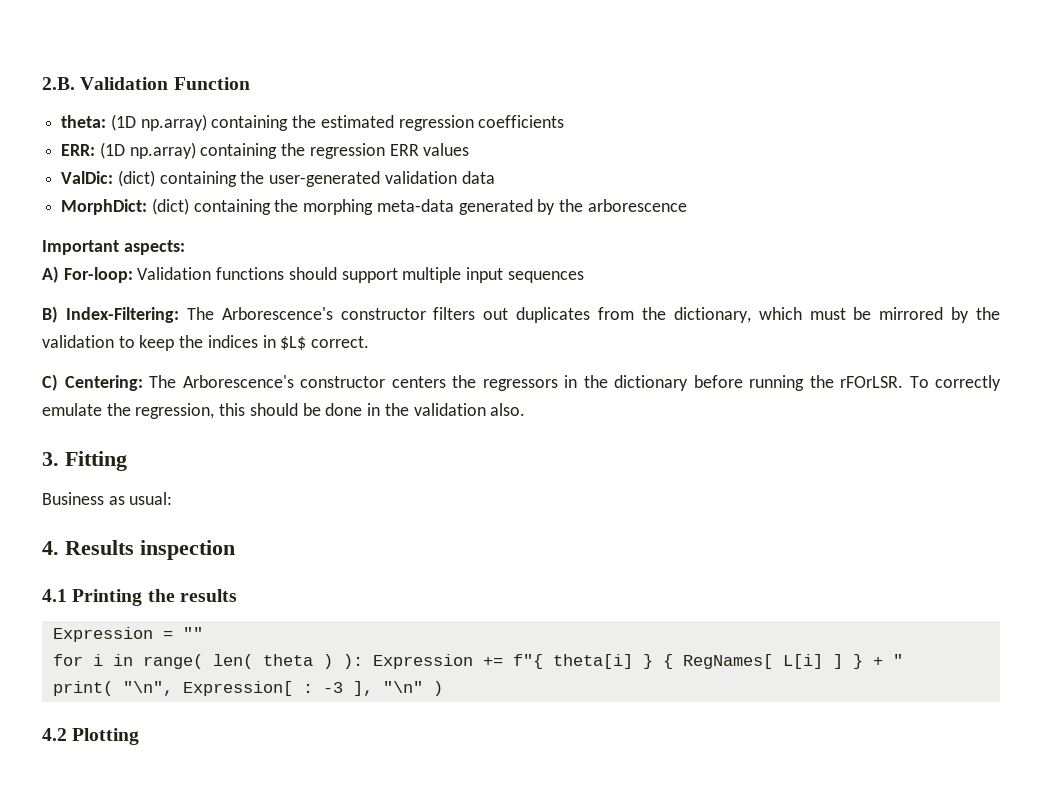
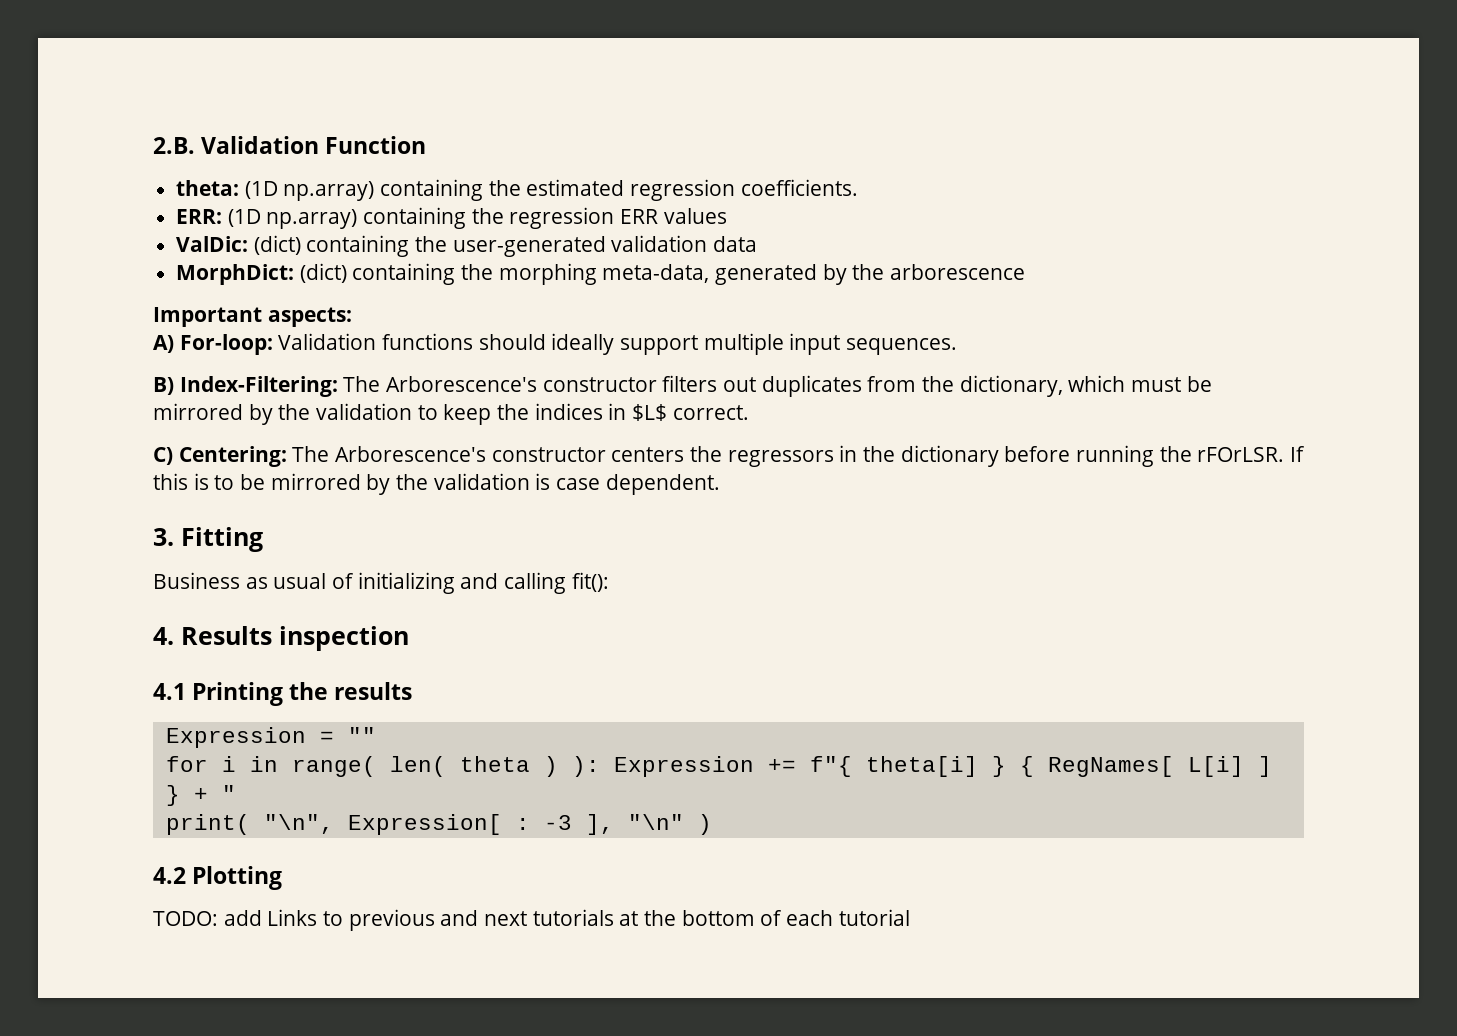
[478,115,565,128] coefficients -> [740,179,858,196] coefficients.
[376,199,454,212] meta-data -> [602,264,710,283] meta-data,
(337, 273) none -> [551,333,615,355] ideally
[507,271,584,283] sequences -> [846,338,958,355] sequences.
[909,375,1001,391] [42,403,526,419] [42,451,127,471] [42,492,173,505] To correctly emulate the regression, this should be done in the validation also. // 3. Fitting // Business as usual: -> [1290,446,1306,462] [153,473,720,495] [153,527,263,552] [153,572,609,594] If this is to be mirrored by the validation is case dependent. // 3. Fitting // Business as usual of initializing and calling fit():
(140, 736) none -> [153,909,910,931] // TODO: add Links to previous and next tutorials at the bottom of each tutorial

